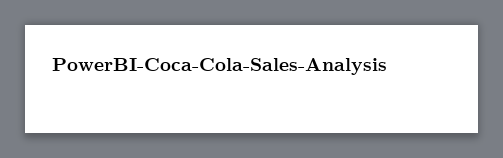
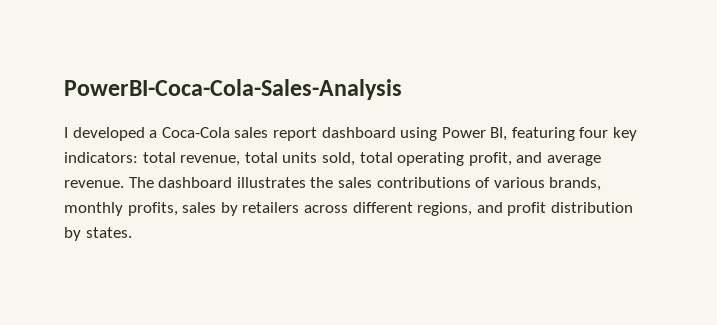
(387, 66) none -> [64,127,638,141] [64,152,601,166] [64,177,602,191] [64,202,633,216] [64,227,132,241] // I developed a Coca-Cola sales report dashboard using Power BI, featuring four key indicators: total revenue, total units sold, total operating profit, and average revenue. The dashboard illustrates the sales contributions of various brands, monthly profits, sales by retailers across different regions, and profit distribution by states.

